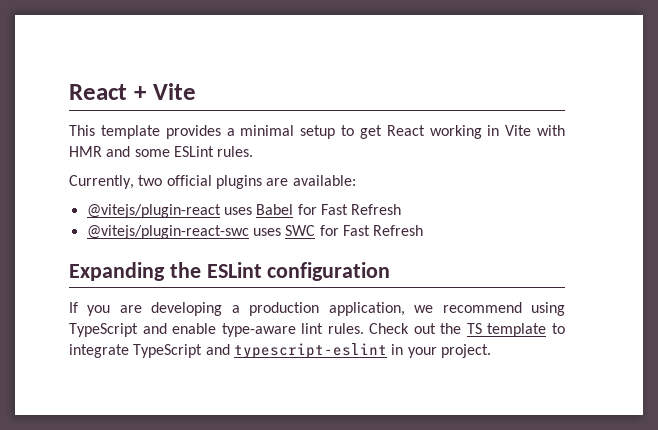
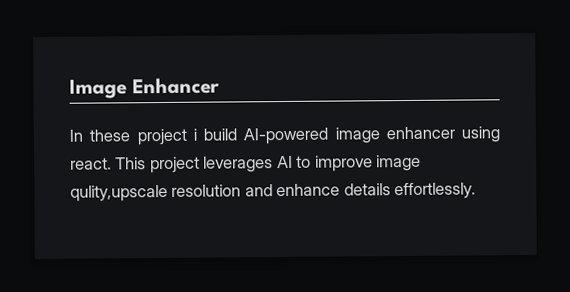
[69,83,196,100] [69,125,565,139] [69,146,254,157] [69,175,356,189] [86,204,402,218] [86,225,424,239] [69,262,391,281] [69,302,565,316] [69,323,566,337] [69,343,491,359] React + Vite // This template provides a minimal setup to get React working in Vite with HMR and some ESLint rules. // Currently, two official plugins are available: // @vitejs/plugin-react uses Babel for Fast Refresh // @vitejs/plugin-react-swc uses SWC for Fast Refresh // Expanding the ESLint configuration // If you are developing a production application, we recommend using TypeScript and enable type-aware lint rules. Check out the TS template to integrate TypeScript and typescript-eslint in your project. -> [69,77,220,99] [69,126,500,146] [70,154,422,174] [70,182,477,202] Image Enhancer // In these project i build AI-powered image enhancer using react. This project leverages AI to improve image qulity,upscale resolution and enhance details effortlessly.

